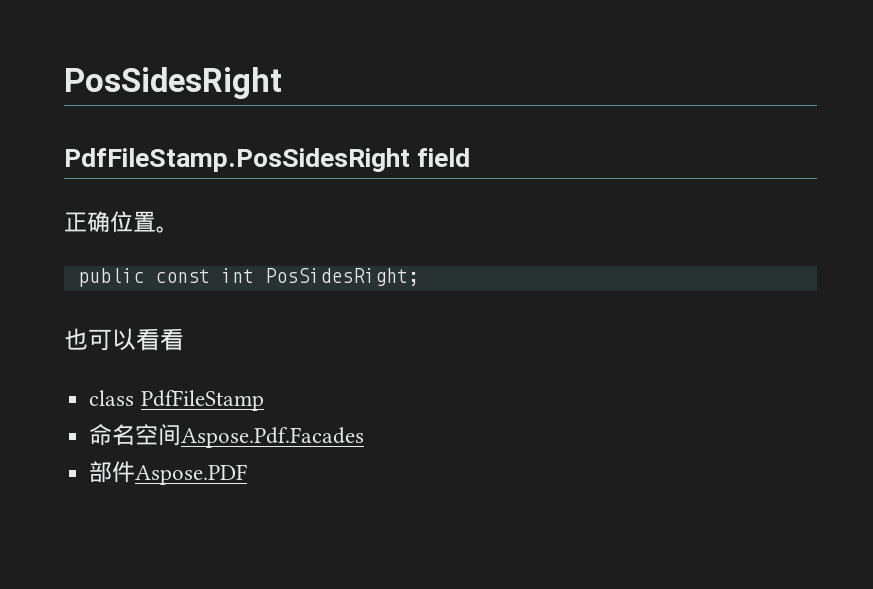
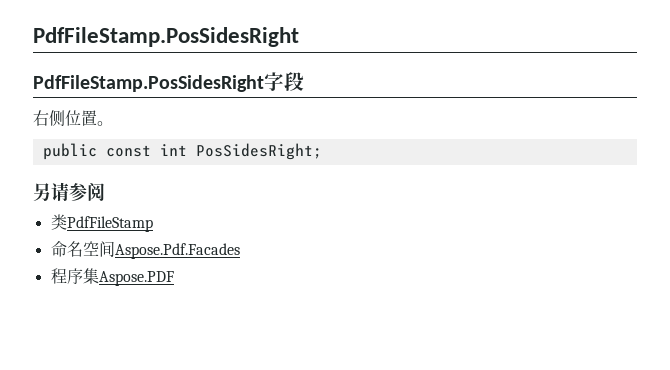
[64,67,282,99] [64,148,471,172] [64,211,110,233] PosSidesRight // PdfFileStamp.PosSidesRight field // 正确 -> [33,27,299,47] [33,72,304,92] [33,110,65,126] PdfFileStamp.PosSidesRight // PdfFileStamp.PosSidesRight字段 // 右侧
[64,328,184,351] [89,390,135,406] 也可以看看 // class -> [33,182,105,202] [50,214,67,230] 另请参阅 // 类
[89,461,136,483] 部件 -> [50,268,99,284] 程序集

